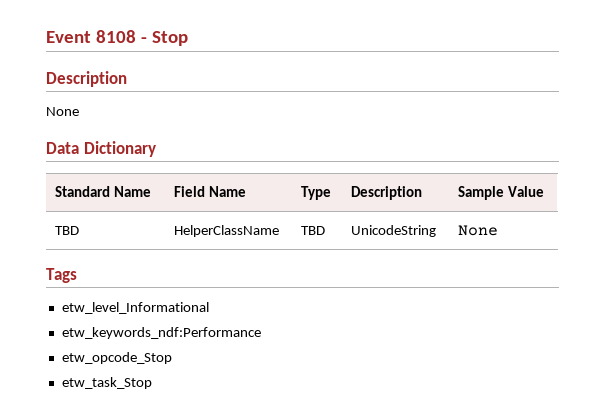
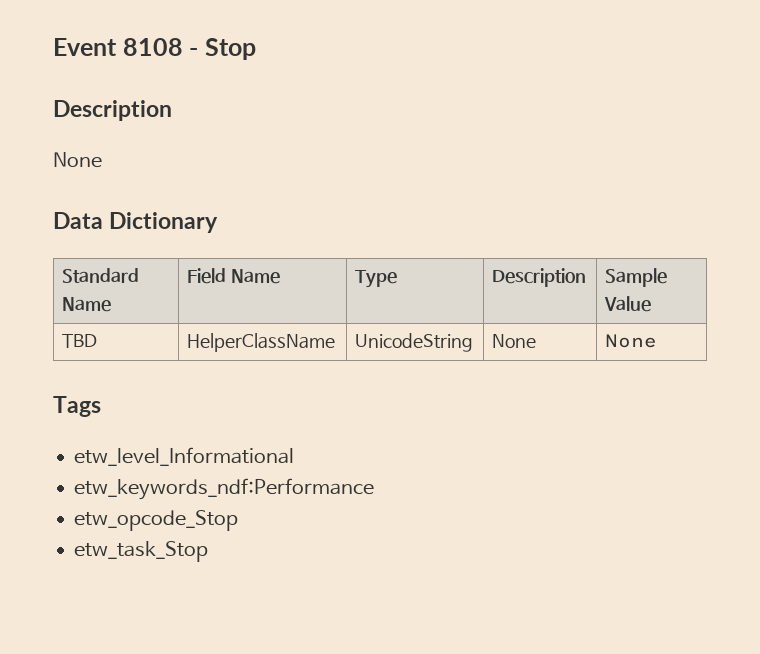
[300,226,325,235] [350,225,436,237] TBD | UnicodeString -> [355,333,474,352] [492,334,537,348] UnicodeString | None

